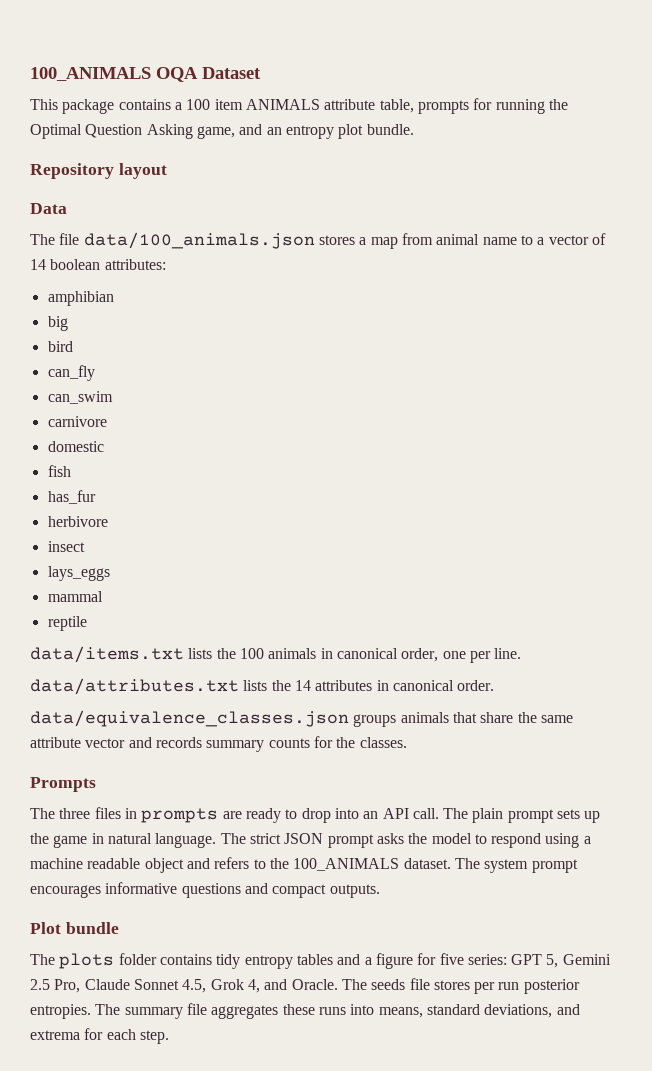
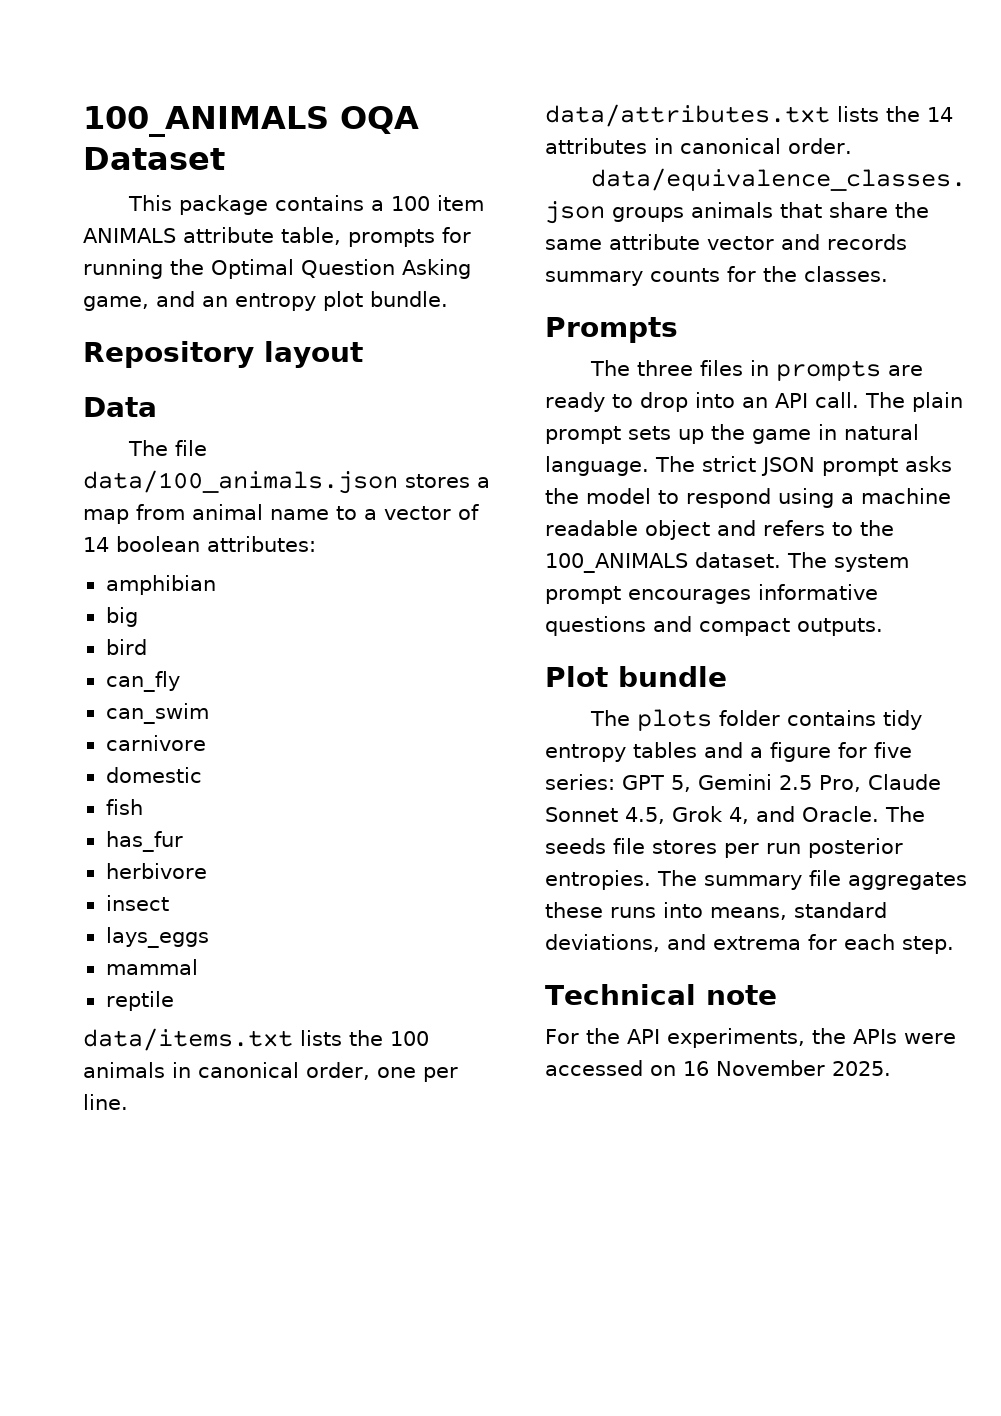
(169, 1037) none -> [545,984,777,1005] [545,1028,956,1048] [545,1060,891,1076] // Technical note // For the API experiments, the APIs were accessed on 16 November 2025.

